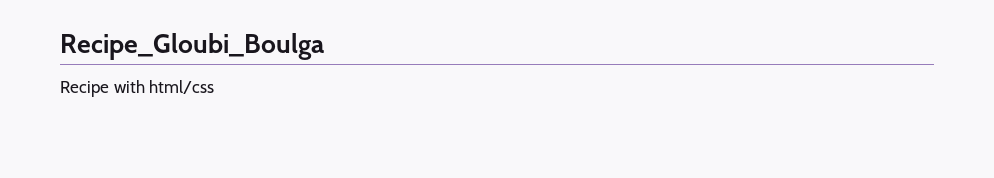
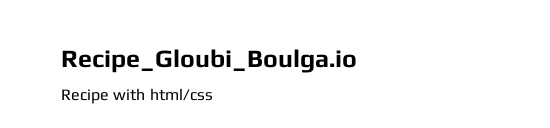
[60,33,324,60] Recipe_Gloubi_Boulga -> [61,49,357,73] Recipe_Gloubi_Boulga.io

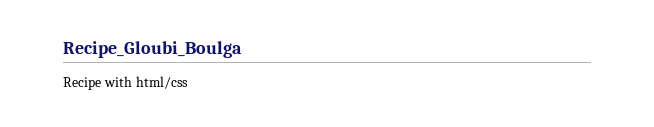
[61,49,357,73] Recipe_Gloubi_Boulga.io -> [63,41,242,58] Recipe_Gloubi_Boulga

